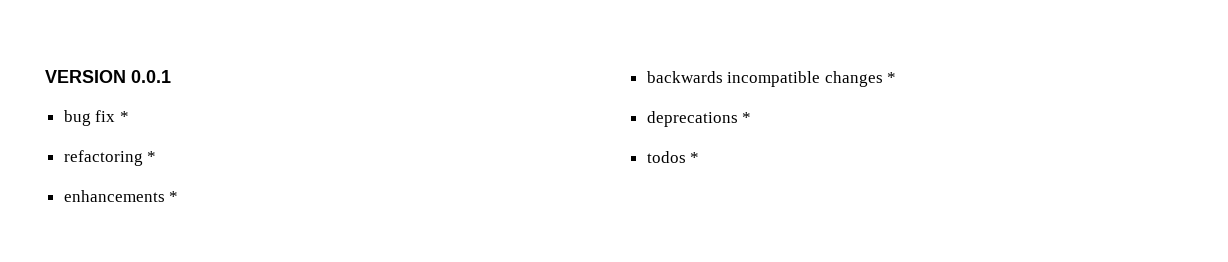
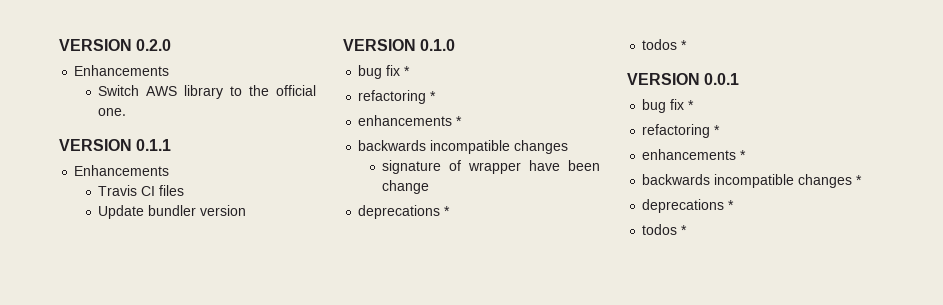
[45,70,126,83] VERSION -> [59,39,172,51] [74,65,170,76] [98,85,316,99] [98,108,127,116] [59,139,172,151] [74,165,170,176] [98,185,185,196] [98,205,247,219] [343,39,456,51] [358,65,411,79] [358,90,437,104] [358,115,463,126] [358,140,569,154] [382,160,600,174] [382,180,430,194] [358,205,451,219] [642,39,688,50] [627,73,700,85] VERSION 0.2.0 // Enhancements // Switch AWS library to the official one. // VERSION 0.1.1 // Enhancements // Travis CI files // Update bundler version // VERSION 0.1.0 // bug fix * // refactoring * // enhancements * // backwards incompatible changes // signature of wrapper have been change // deprecations * // todos * // VERSION

